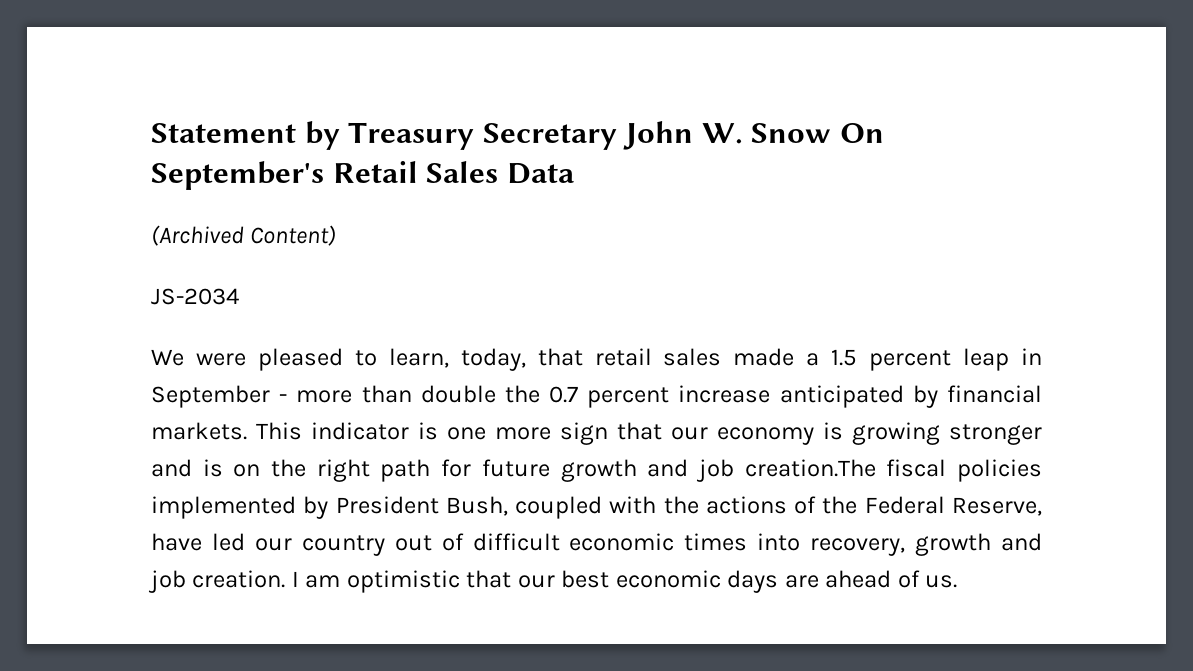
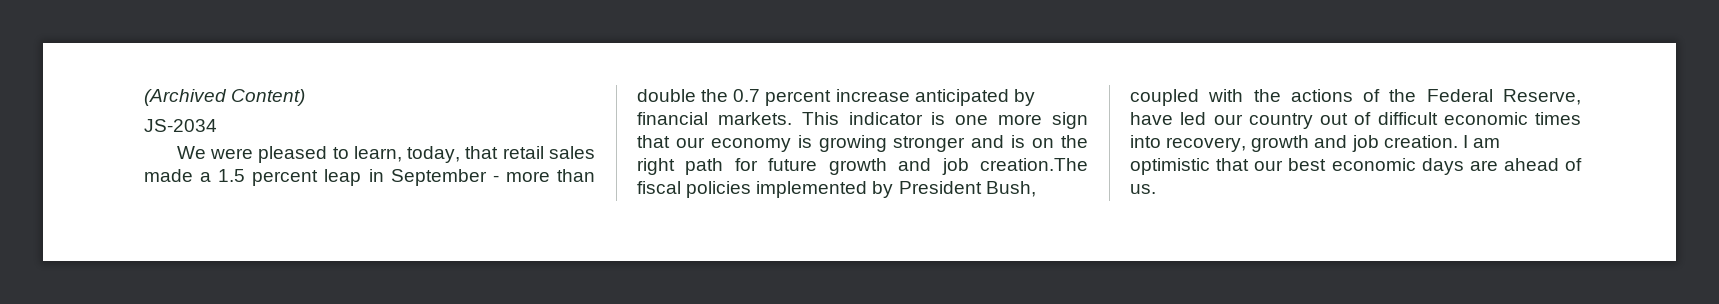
[151,121,884,150] [151,161,574,190] Statement by Treasury Secretary John W. Snow On September's Retail Sales Data // -> (144, 97) none

